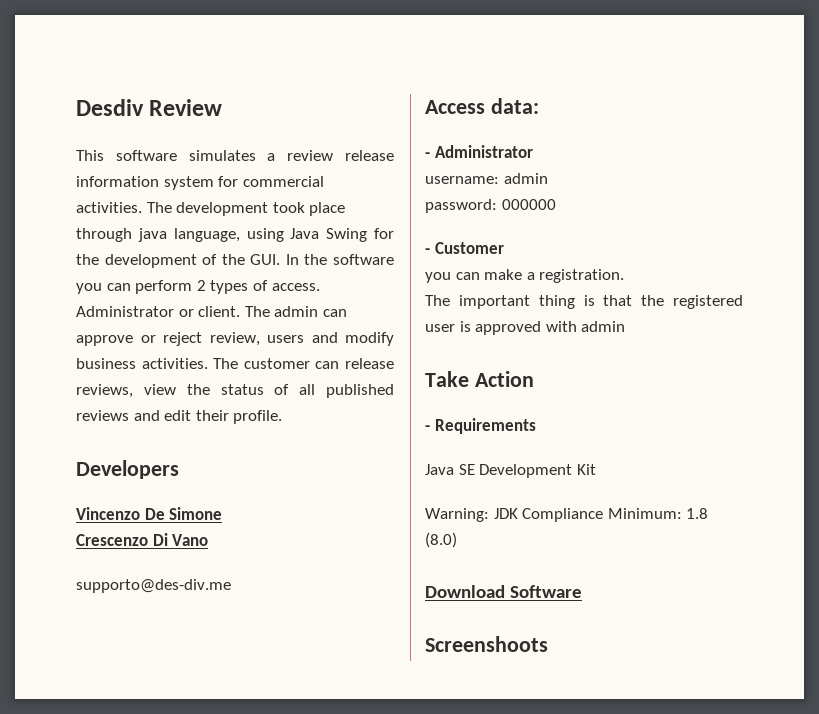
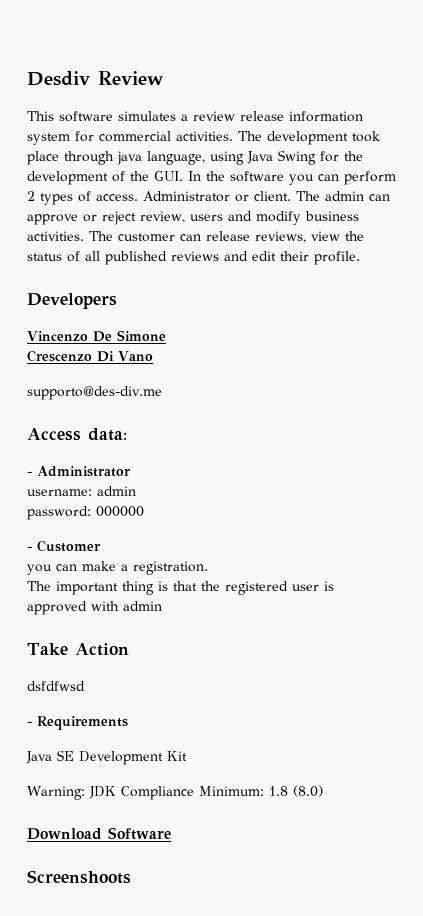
(534, 379) none -> [27,681,85,691] // dsfdfwsd

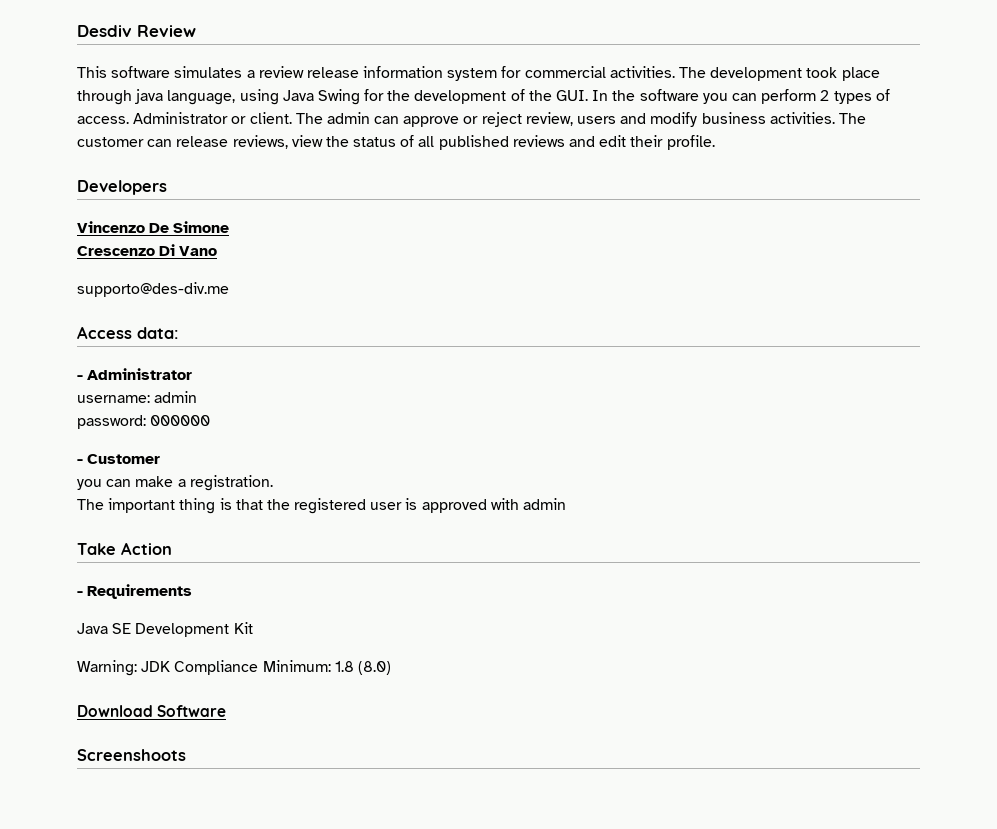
[27,681,85,691] // dsfdfwsd -> (172, 548) none

